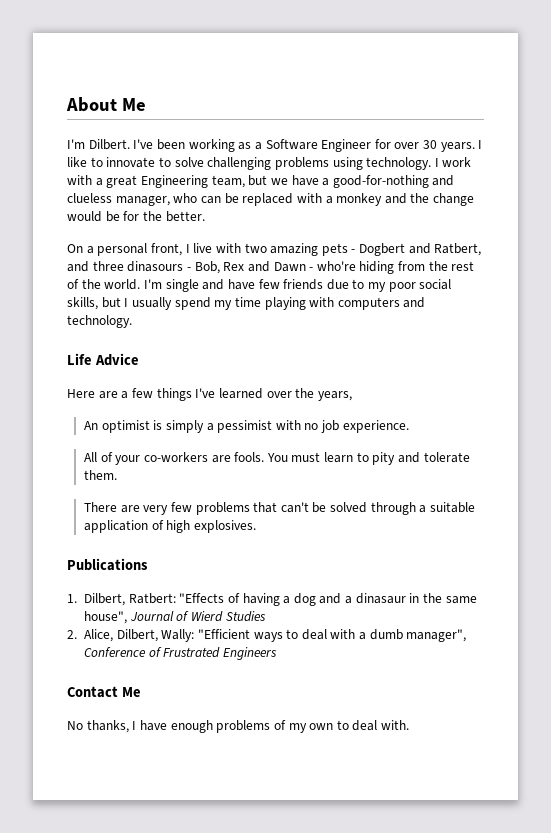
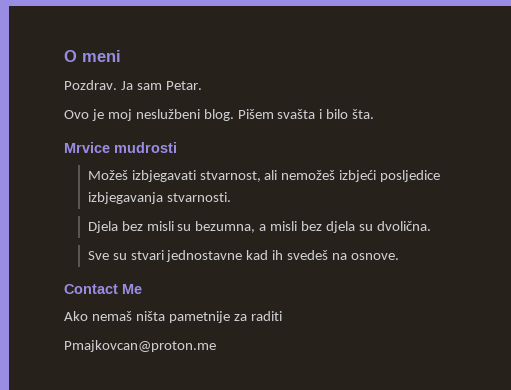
[66,97,146,112] [67,139,483,152] [67,157,472,170] [67,175,455,188] [67,193,475,206] [67,211,205,222] [67,243,482,256] [67,261,475,274] [67,279,452,292] [67,297,426,310] [67,315,132,328] [67,353,139,366] [67,388,352,401] [83,420,409,433] [83,452,470,465] [83,470,117,480] [83,502,476,515] [83,520,256,533] [67,558,148,571] [67,593,477,606] [83,611,266,624] [67,629,467,642] [83,647,277,660] [67,686,141,698] [67,720,410,733] About Me // I'm Dilbert. I've been working as a Software Engineer for over 30 years. I like to innovate to solve challenging problems using technology. I work with a great Engineering team, but we have a good-for-nothing and clueless manager, who can be replaced with a monkey and the change would be for the better. // On a personal front, I live with two amazing pets - Dogbert and Ratbert, and three dinasours - Bob, Rex and Dawn - who're hiding from the rest of the world. I'm single and have few friends due to my poor social skills, but I usually spend my time playing with computers and technology. // Life Advice // Here are a few things I've learned over the years, // An optimist is simply a pessimist with no job experience. // All of your co-workers are fools. You must learn to pity and tolerate them. // There are very few problems that can't be solved through a suitable application of high explosives. // Publications // 1. Dilbert, Ratbert: "Effects of having a dog and a dinasaur in the same house", Journal of Wierd Studies // 2. Alice, Dilbert, Wally: "Efficient ways to deal with a dumb manager", Conference of Frustrated Engineers // Contact Me // No thanks, I have enough problems of my own to deal with. -> [64,50,121,62] [64,80,202,90] [64,109,375,121] [64,142,177,153] [87,170,441,182] [87,192,231,204] [87,221,431,233] [87,250,399,262] [64,284,142,294] [64,311,282,323] [64,340,216,352] O meni // Pozdrav. Ja sam Petar. // Ovo je moj neslužbeni blog. Pišem svašta i bilo šta. // Mrvice mudrosti // Možeš izbjegavati stvarnost, ali nemožeš izbjeći posljedice izbjegavanja stvarnosti. // Djela bez misli su bezumna, a misli bez djela su dvolična. // Sve su stvari jednostavne kad ih svedeš na osnove. // Contact Me // Ako nemaš ništa pametnije za raditi // Pmajkovcan@proton.me

